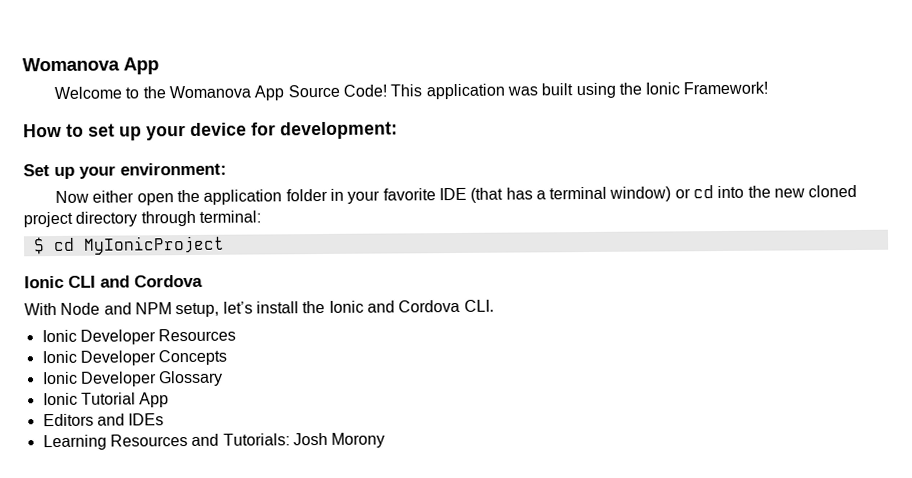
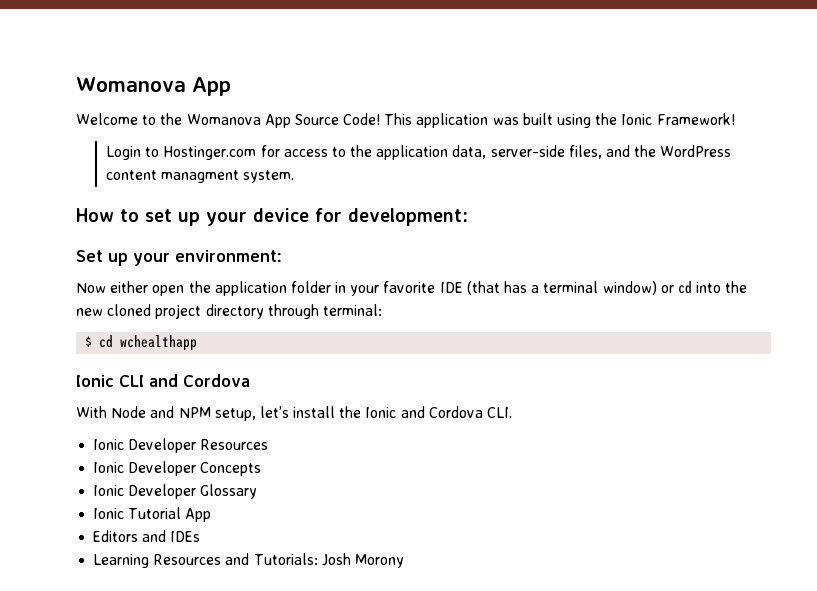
(769, 88) none -> [106,145,732,160] [106,170,295,183] // Login to Hostinger.com for access to the application data, server-side files, and the WordPress content managment system.
[82,235,225,255] MyIonicProject -> [120,335,198,351] wchealthapp

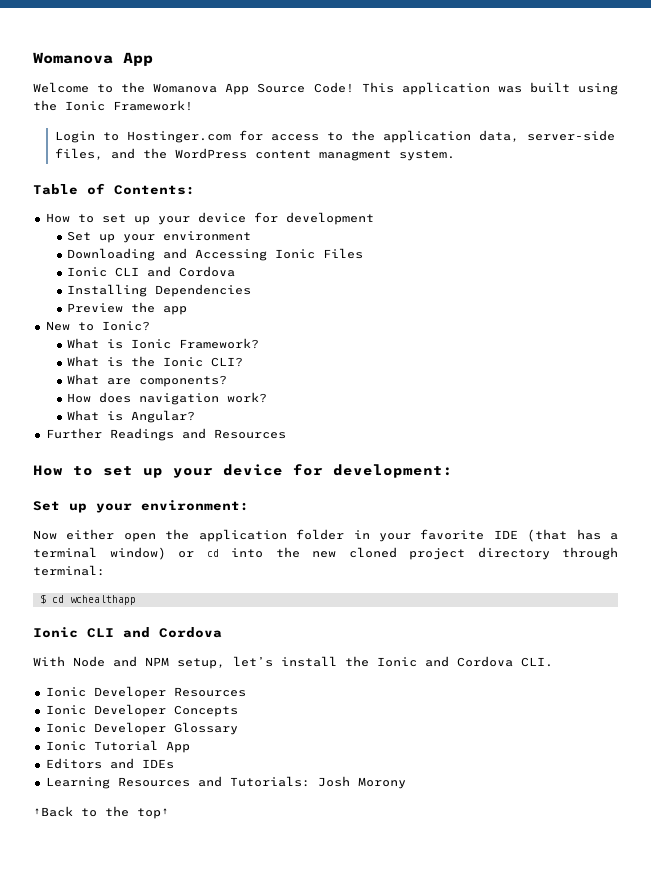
(295, 176) none -> [33,183,195,195] [45,212,374,225] [67,231,252,243] [67,248,364,261] [67,266,236,277] [67,284,252,297] [67,302,188,315] [45,321,150,331] [67,338,260,349] [67,356,244,367] [67,374,228,387] [67,392,268,405] [67,410,196,423] [45,428,286,441] // Table of Contents: // How to set up your device for development // Set up your environment // Downloading and Accessing Ionic Files // Ionic CLI and Cordova // Installing Dependencies // Preview the app // New to Ionic? // What is Ionic Framework? // What is the Ionic CLI? // What are components? // How does navigation work? // What is Angular? // Further Readings and Resources
(404, 561) none -> [33,806,169,819] // ↑Back to the top↑

